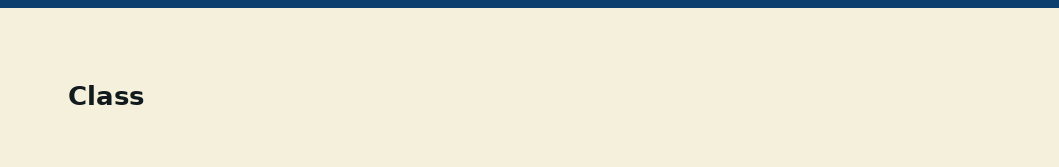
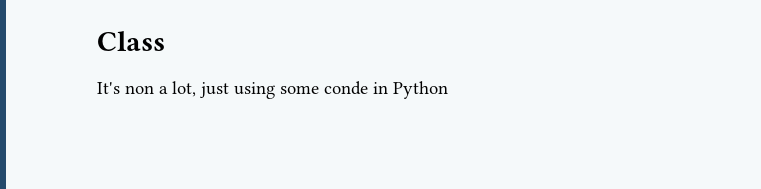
(144, 95) none -> [97,81,448,99] // It's non a lot, just using some conde in Python

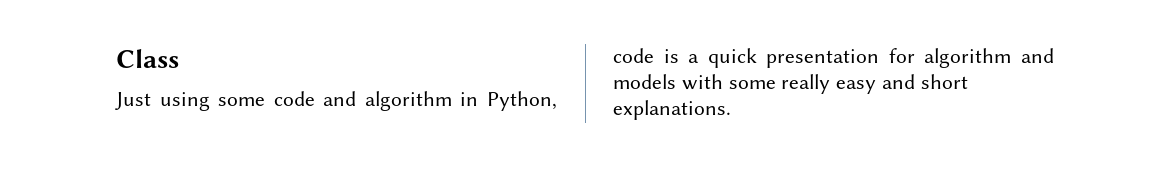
[97,81,448,99] It's non a lot, just using some conde in Python -> [115,91,557,111] [613,48,1054,68] [613,74,968,94] [613,100,731,120] Just using some code and algorithm in Python, code is a quick presentation for algorithm and models with some really easy and short explanations.

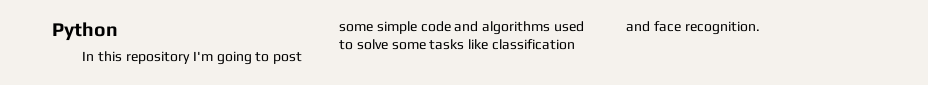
[116,49,179,68] [115,91,557,111] [613,48,1054,68] [613,74,968,94] [613,100,731,120] Class // Just using some code and algorithm in Python, code is a quick presentation for algorithm and models with some really easy and short explanations. -> [52,22,118,41] [82,51,303,65] [339,21,584,35] [339,39,575,50] [626,21,760,35] Python // In this repository I'm going to post some simple code and algorithms used to solve some tasks like classification and face recognition.

